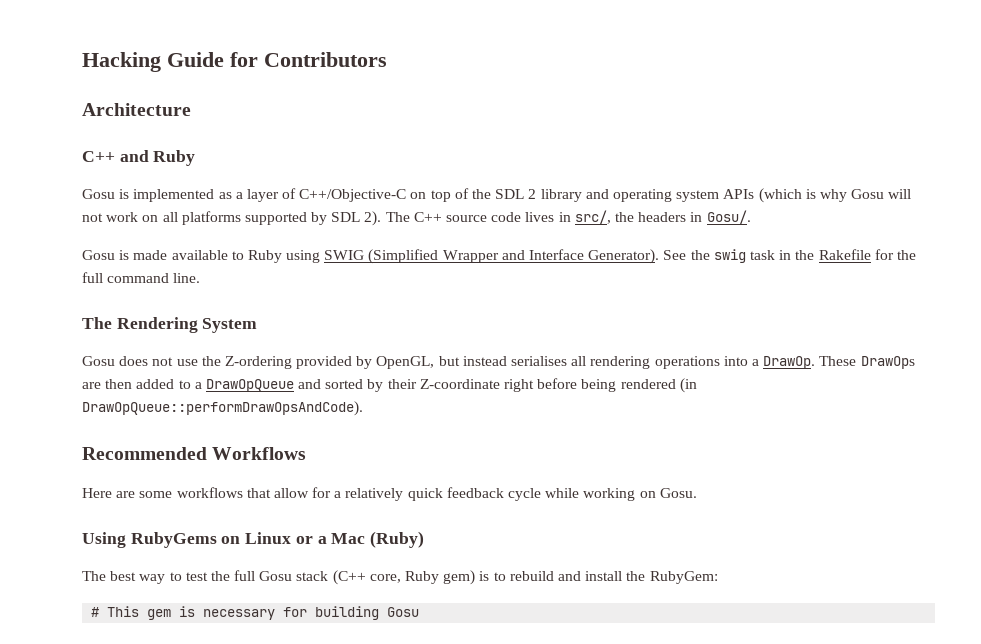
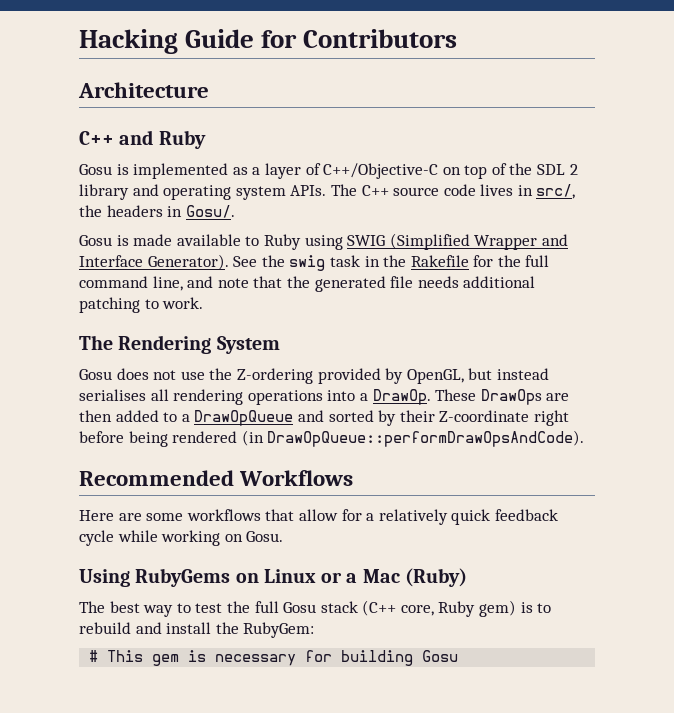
[723,188,912,203] [82,211,382,226] APIs (which is why Gosu will not work on all platforms supported by SDL 2). -> [290,185,327,196] APIs.
[173,273,201,283] line. -> [152,276,536,292] [79,297,204,313] line, and note that the generated file needs additional patching to work.

